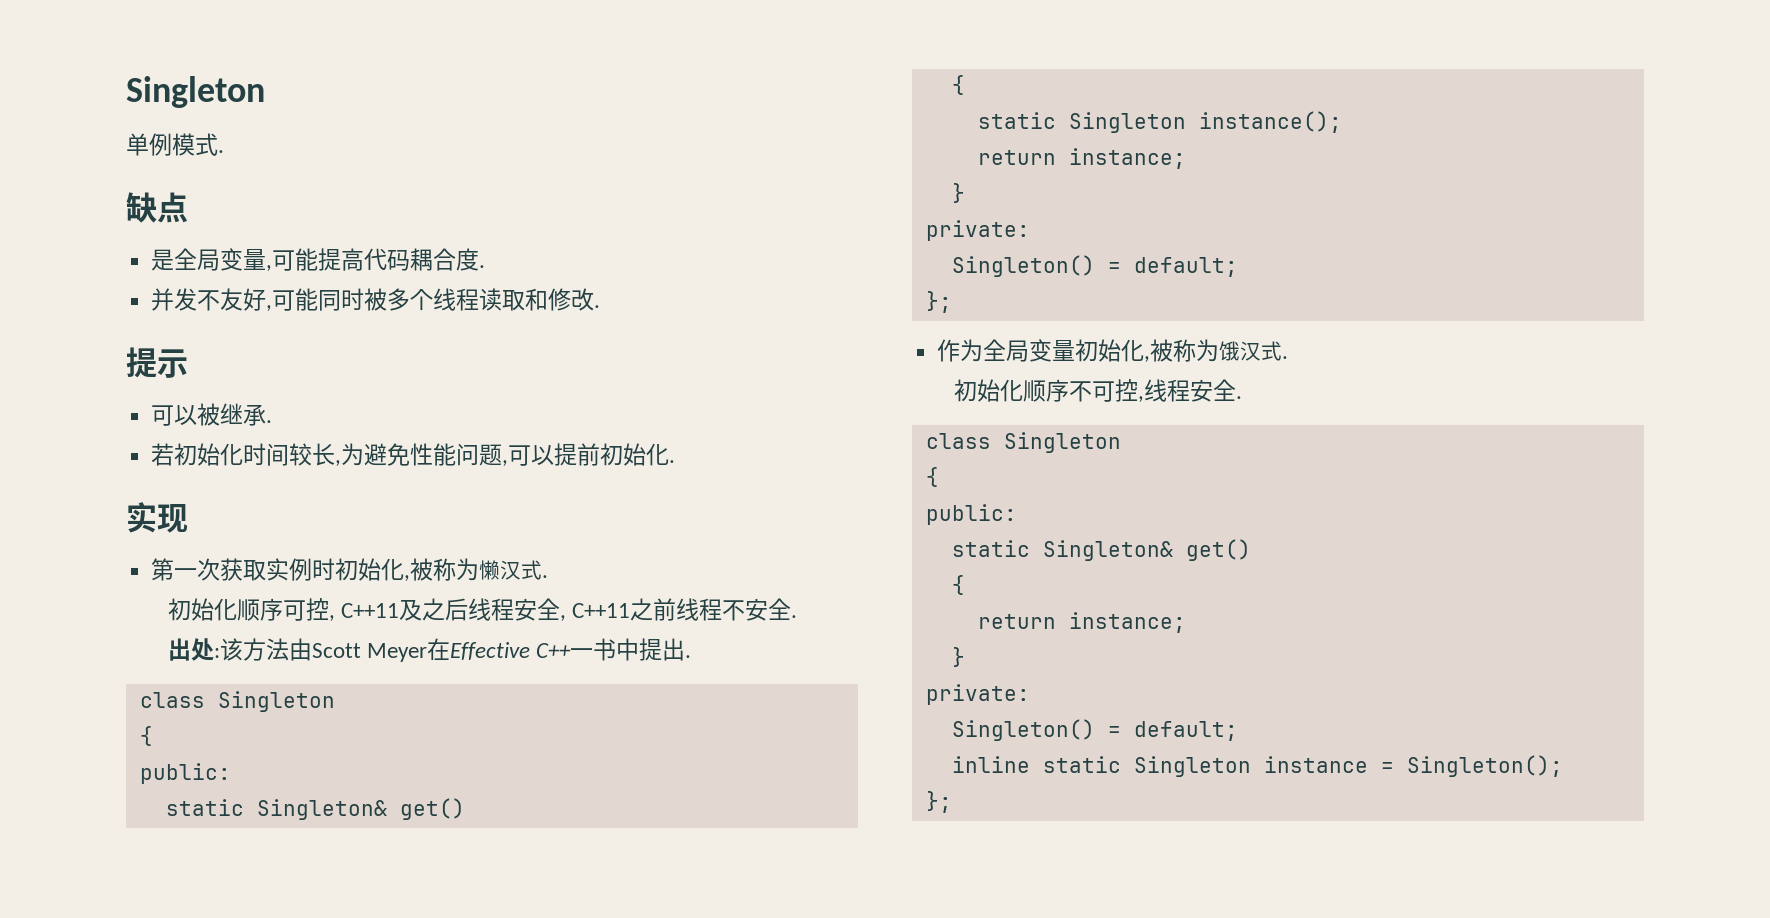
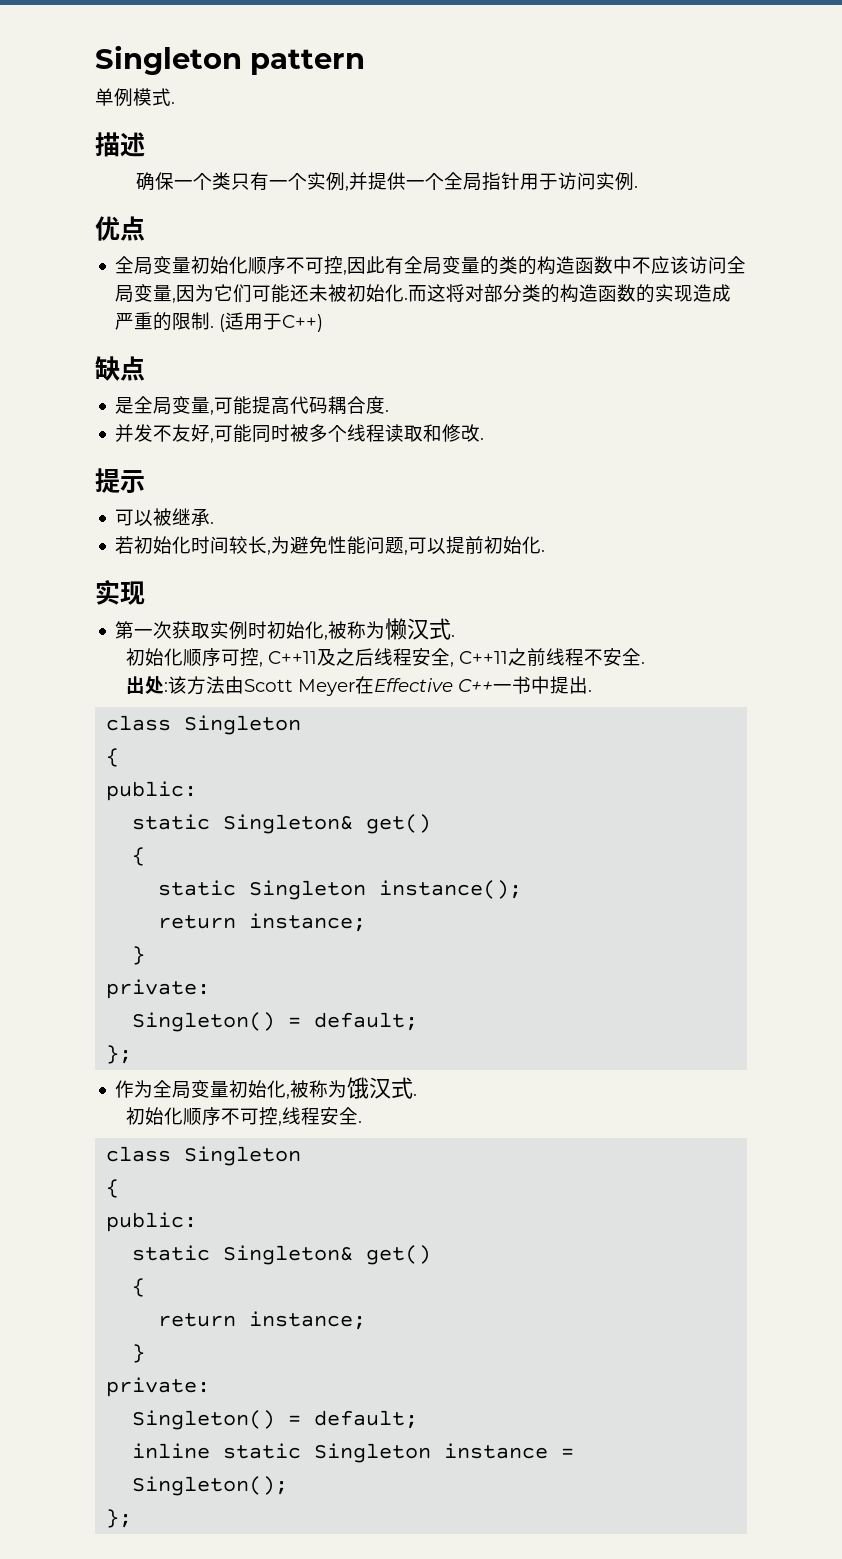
[126,76,265,108] Singleton -> [95,45,365,75] Singleton pattern
(224, 151) none -> [95,132,145,157] [135,172,638,191] [95,216,145,241] [115,256,747,275] [115,284,732,303] [115,312,324,332] // 描述 // 确保一个类只有一个实例,并提供一个全局指针用于访问实例. // 优点 // 全局变量初始化顺序不可控,因此有全局变量的类的构造函数中不应该访问全局变量,因为它们可能还未被初始化.而这将对部分类的构造函数的实现造成严重的限制. (适用于C++)

